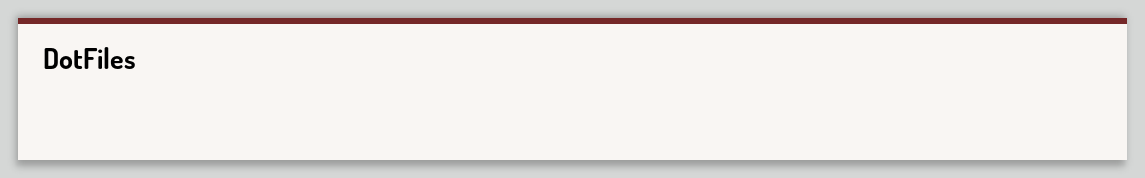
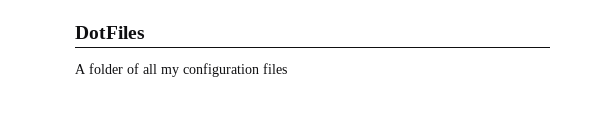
(136, 58) none -> [75,63,287,77] // A folder of all my configuration files

